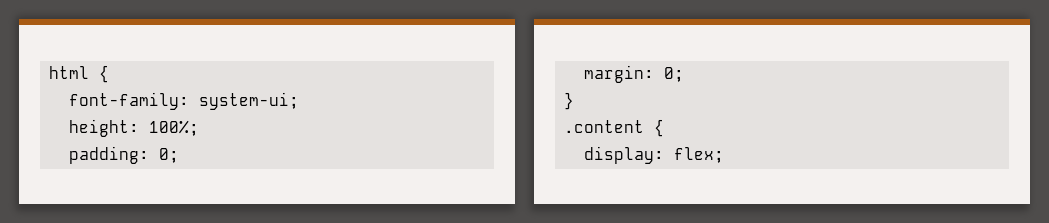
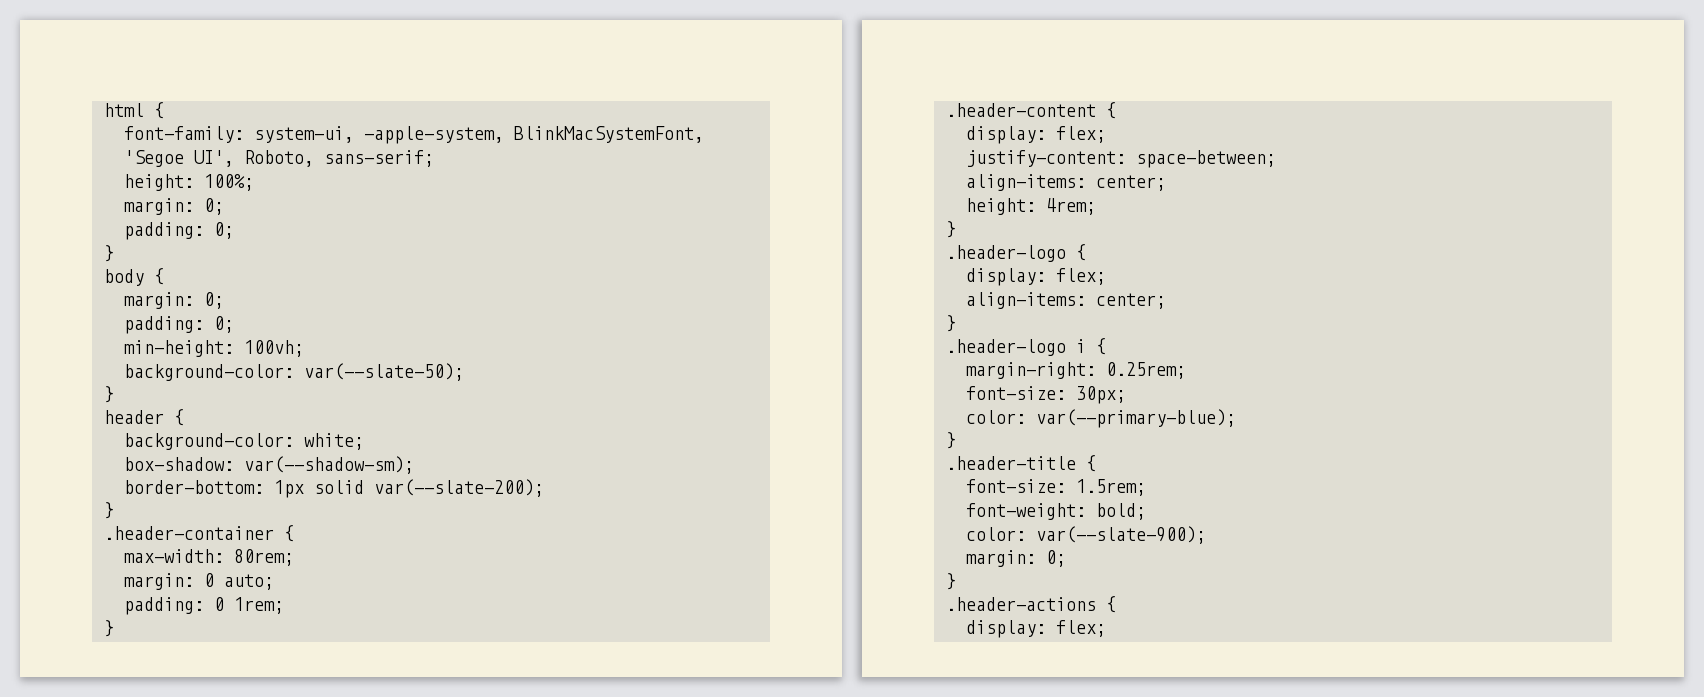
[199,92,299,110] system-ui; -> [254,126,705,144] [124,150,435,167] system-ui, -apple-system, BlinkMacSystemFont, 'Segoe UI', Roboto, sans-serif;
[69,146,179,164] // padding: 0; -> [124,198,225,215] [124,222,235,240] [104,245,115,262] [104,268,165,286] [124,292,225,309] [124,316,235,334] [124,340,305,357] [124,363,465,381] [104,386,115,403] [104,409,185,426] [124,433,365,450] [124,456,415,474] [124,479,545,498] [104,502,115,519] [104,525,295,542] [124,549,295,566] [124,573,275,590] [124,597,285,615] [104,620,115,637] [946,102,1117,119] [966,126,1107,144] [966,150,1277,168] [966,174,1167,191] [966,198,1097,215] [946,221,957,238] [946,244,1087,262] [966,268,1107,286] [966,292,1167,309] [946,315,957,332] [946,338,1107,356] [966,362,1187,379] [966,386,1127,404] [966,409,1237,428] [946,432,957,449] [946,455,1097,472] [966,479,1147,496] [966,503,1147,520] [966,526,1207,544] // margin: 0; // padding: 0; // } // body { // margin: 0; // padding: 0; // min-height: 100vh; // background-color: var(--slate-50); // } // header { // background-color: white; // box-shadow: var(--shadow-sm); // border-bottom: 1px solid var(--slate-200); // } // .header-container { // max-width: 80rem; // margin: 0 auto; // padding: 0 1rem; // } // .header-content { // display: flex; // justify-content: space-between; // align-items: center; // height: 4rem; // } // .header-logo { // display: flex; // align-items: center; // } // .header-logo i { // margin-right: 0.25rem; // font-size: 30px; // color: var(--primary-blue); // } // .header-title { // font-size: 1.5rem; // font-weight: bold; // color: var(--slate-900);
[564,120,644,133] .content -> [946,597,1097,611] .header-actions

